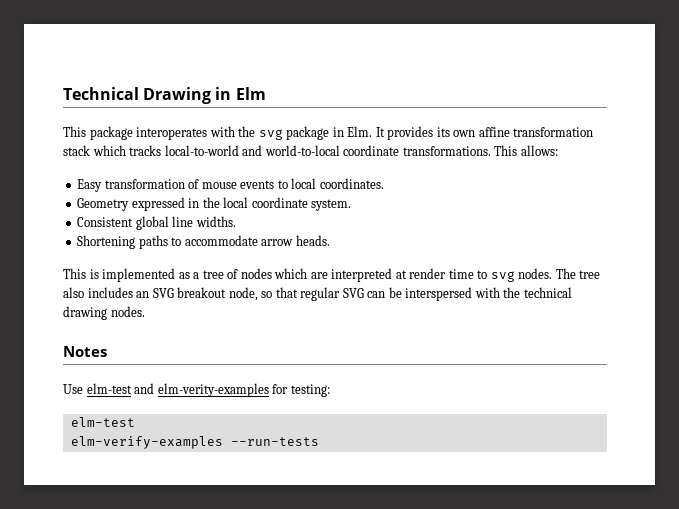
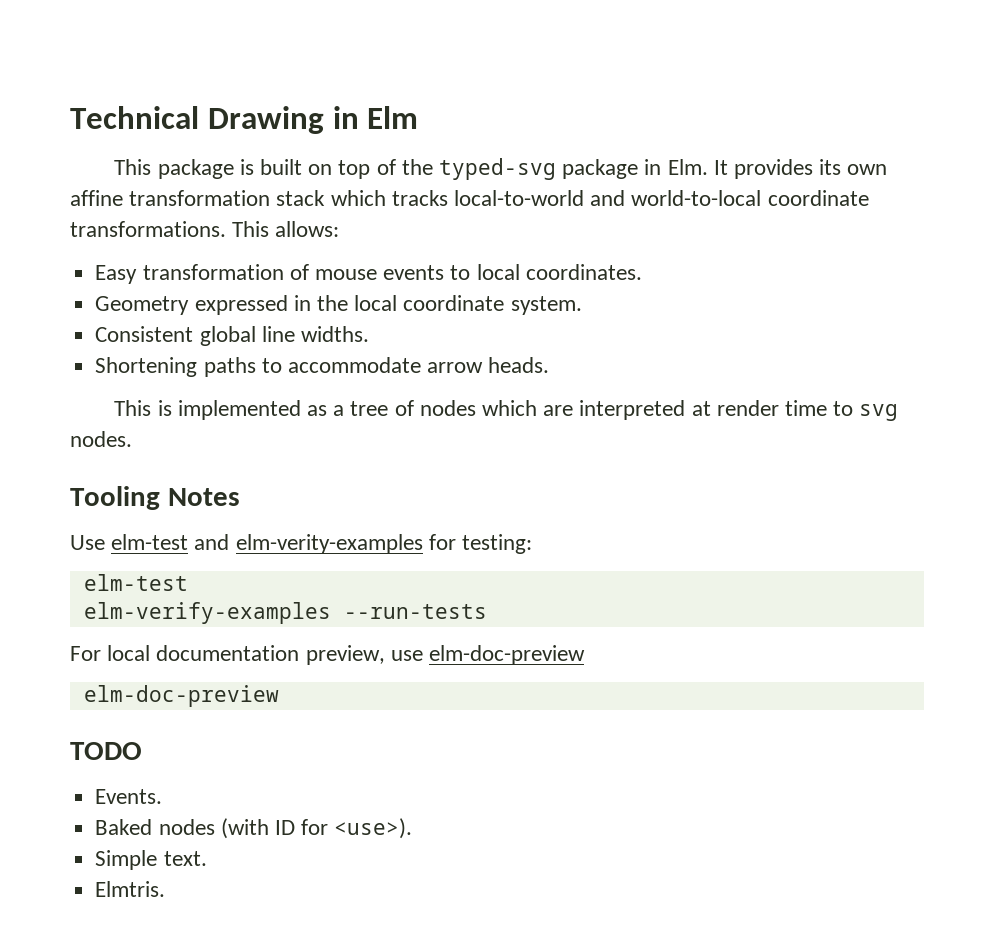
[136,126,283,140] interoperates with the svg -> [239,158,556,180] is built on top of the typed-svg
[555,268,601,279] [63,287,572,301] [63,306,145,320] The tree also includes an SVG breakout node, so that regular SVG can be interspersed with the technical drawing nodes. // -> [70,486,160,510] // Tooling
(319, 441) none -> [70,645,586,665] [83,685,279,707] [70,742,142,760] [95,789,163,804] [95,818,413,839] [95,850,207,870] [95,881,166,897] // For local documentation preview, use elm-doc-preview // elm-doc-preview // TODO // Events. // Baked nodes (with ID for <use>). // Simple text. // Elmtris.

